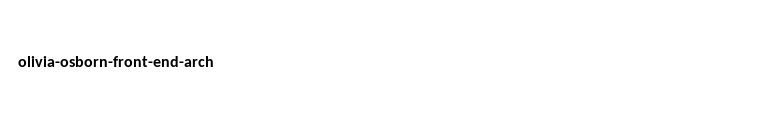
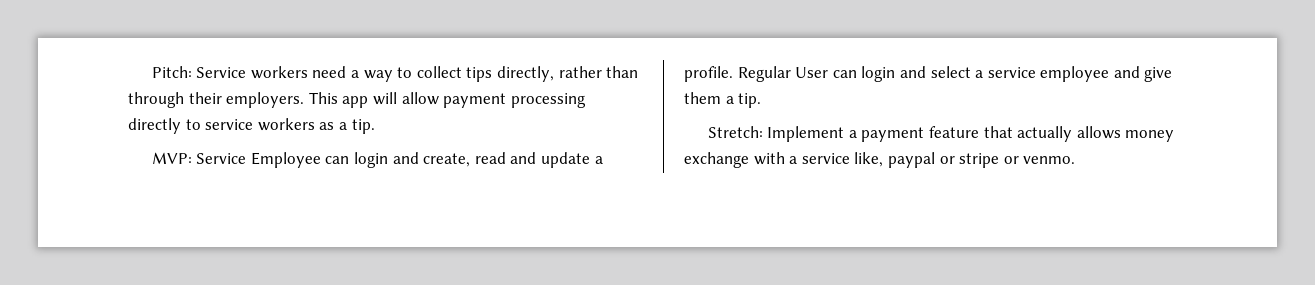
[18,56,214,67] olivia-osborn-front-end-arch -> [151,66,639,82] [128,92,586,108] [128,118,375,134] [151,152,603,168] [684,66,1173,82] [684,92,762,108] [707,126,1175,142] [684,152,1076,168] Pitch: Service workers need a way to collect tips directly, rather than through their employers. This app will allow payment processing directly to service workers as a tip. // MVP: Service Employee can login and create, read and update a profile. Regular User can login and select a service employee and give them a tip. // Stretch: Implement a payment feature that actually allows money exchange with a service like, paypal or stripe or venmo.

